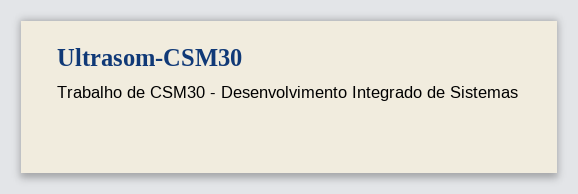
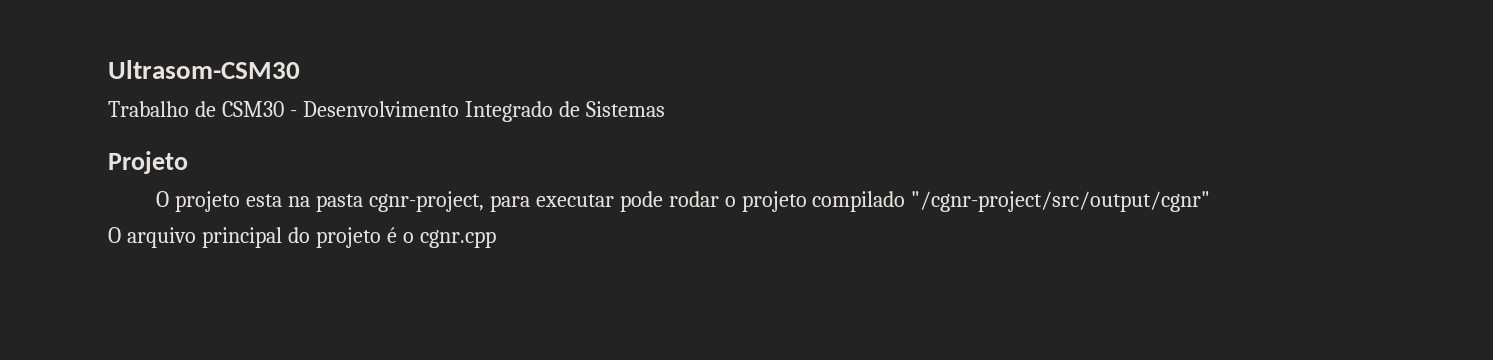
(518, 92) none -> [108,151,188,174] [156,191,1211,212] [108,227,496,248] // Projeto // O projeto esta na pasta cgnr-project, para executar pode rodar o projeto compilado "/cgnr-project/src/output/cgnr" // O arquivo principal do projeto é o cgnr.cpp

